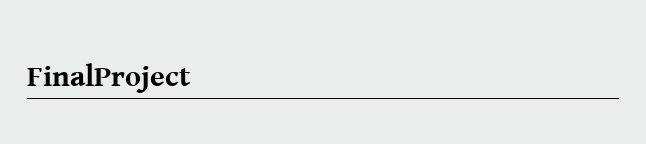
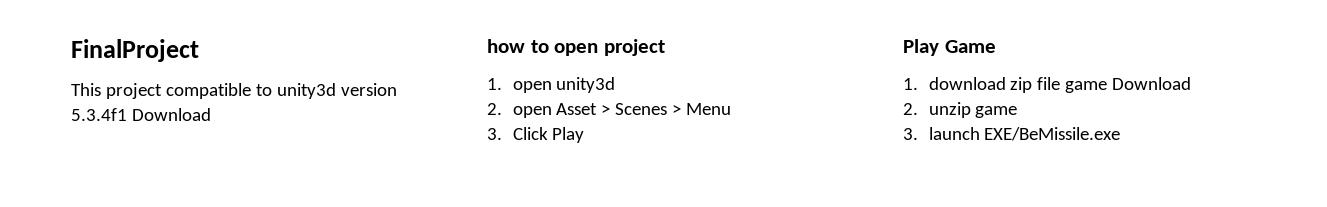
(191, 78) none -> [71,83,397,99] [71,108,211,121] [487,39,665,56] [487,77,616,93] [487,103,732,118] [487,127,585,143] [903,39,996,56] [903,77,1192,93] [903,102,1018,118] [903,127,1121,141] // This project compatible to unity3d version 5.3.4f1 Download // how to open project // 1. open unity3d // 2. open Asset > Scenes > Menu // 3. Click Play // Play Game // 1. download zip file game Download // 2. unzip game // 3. launch EXE/BeMissile.exe

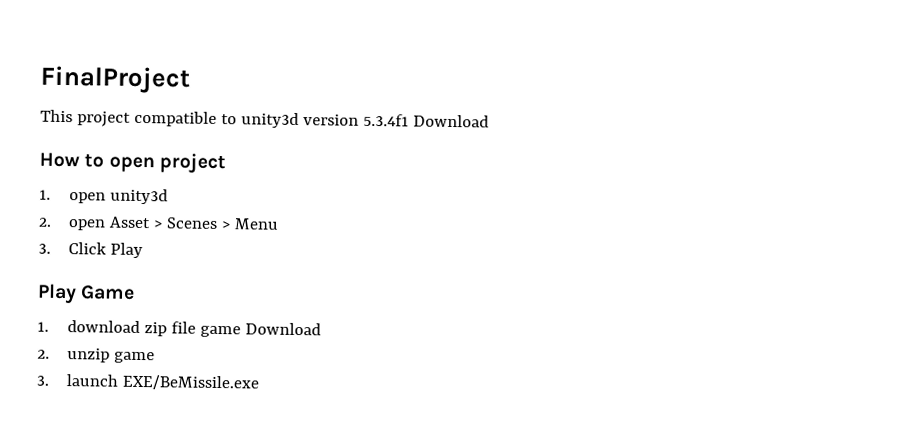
[487,39,525,53] how -> [39,152,80,168] How

